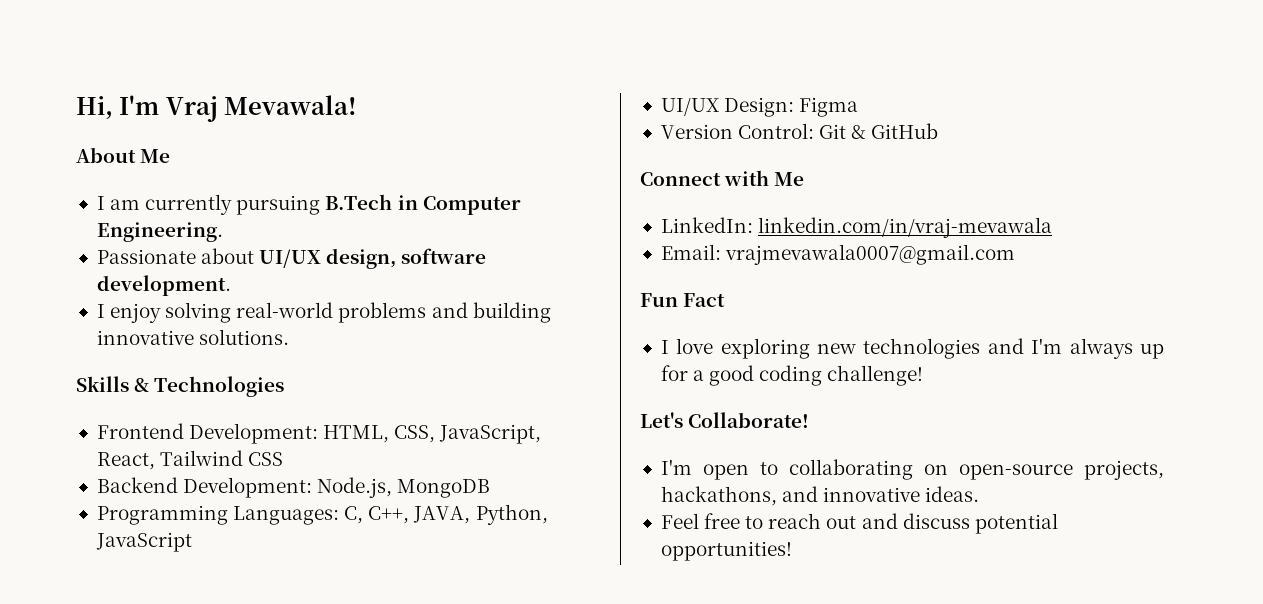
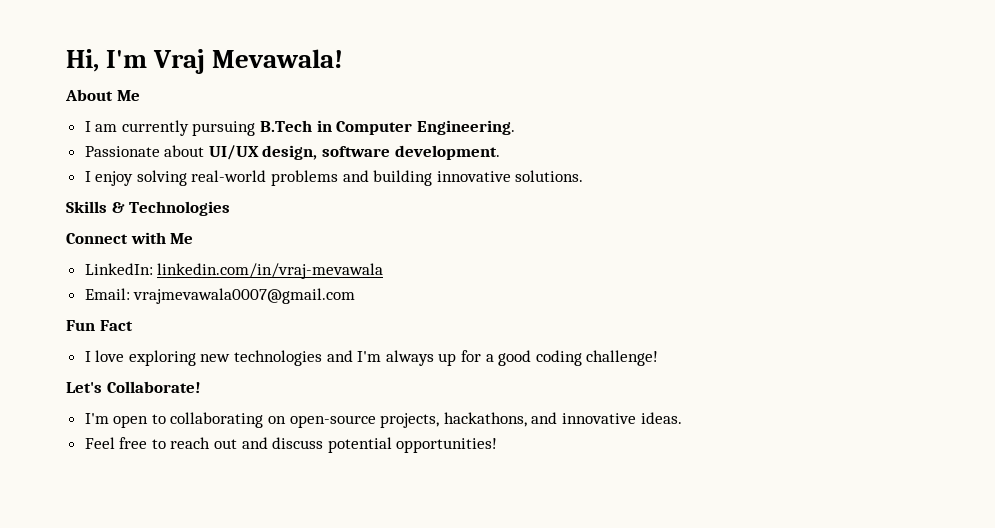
[96,423,542,444] [96,450,284,470] [96,477,491,498] [96,504,548,525] [95,532,192,552] [660,97,859,117] [660,123,939,139] // Frontend Development: HTML, CSS, JavaScript, React, Tailwind CSS // Backend Development: Node.js, MongoDB // Programming Languages: C, C++, JAVA, Python, JavaScript // UI/UX Design: Figma // Version Control: Git & GitHub -> (231, 208) none

